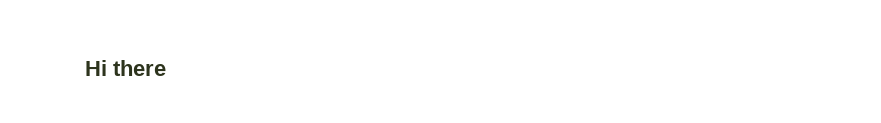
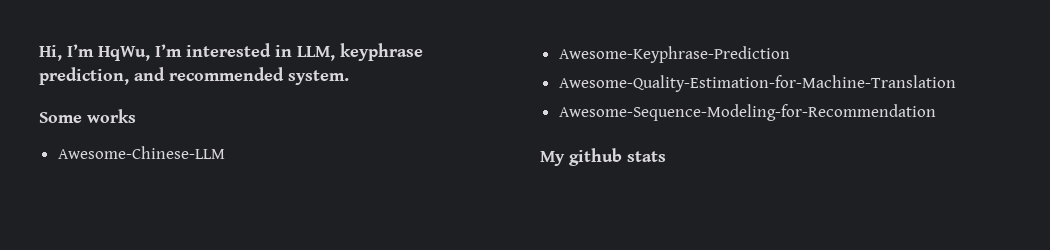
[85,60,166,76] Hi there -> [39,43,423,61] [39,67,349,85] [39,109,136,123] [57,146,225,159] [558,46,790,63] [558,75,956,92] [558,104,936,121] [540,148,666,166] Hi, I’m HqWu, I’m interested in LLM, keyphrase prediction, and recommended system. // Some works // Awesome-Chinese-LLM // Awesome-Keyphrase-Prediction // Awesome-Quality-Estimation-for-Machine-Translation // Awesome-Sequence-Modeling-for-Recommendation // My github stats

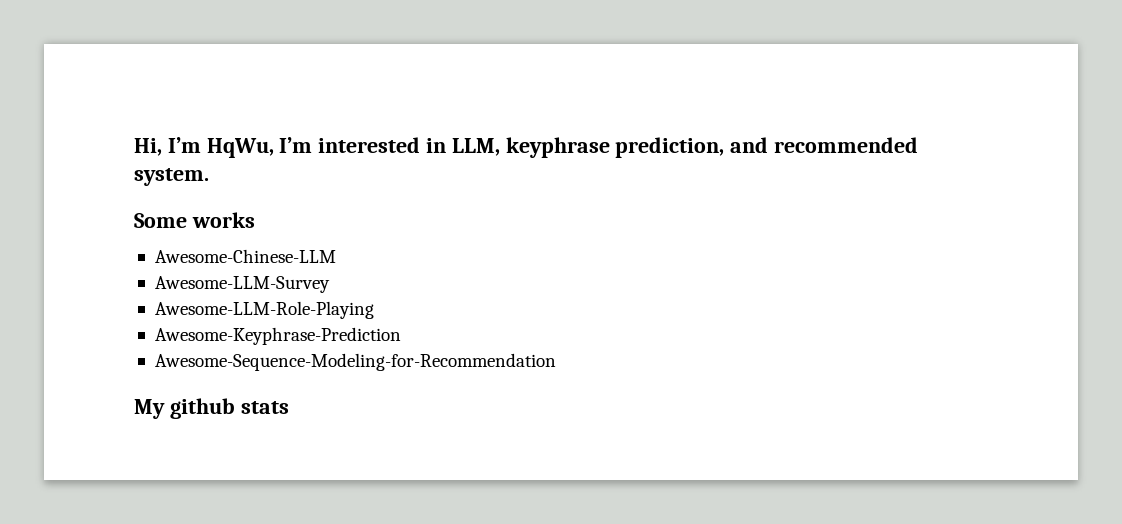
(225, 152) none -> [154,276,330,293] [154,301,374,319] // Awesome-LLM-Survey // Awesome-LLM-Role-Playing
[558,75,956,92] // Awesome-Quality-Estimation-for-Machine-Translation -> (401, 336) none

